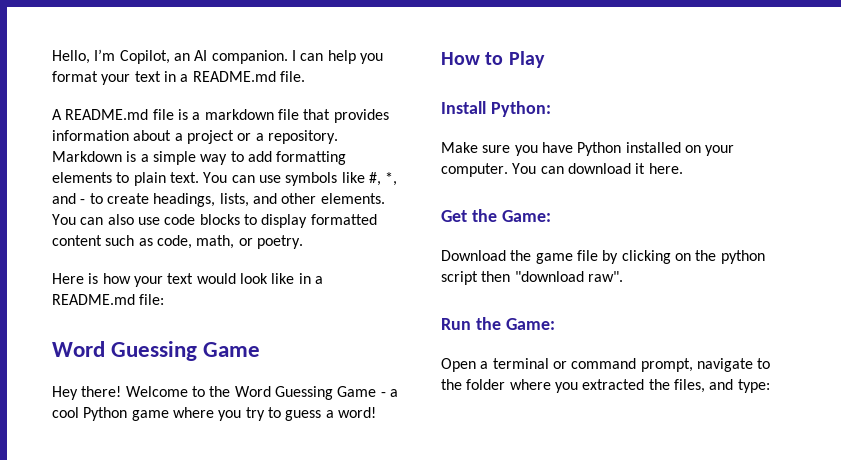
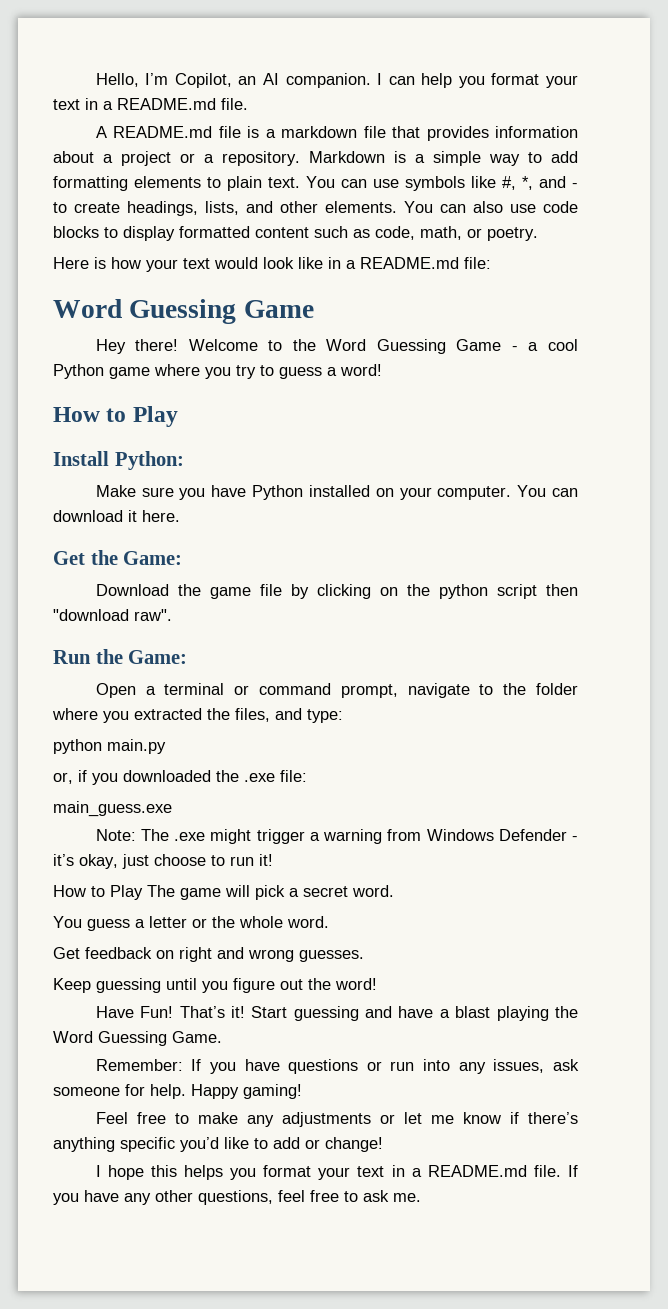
(770, 386) none -> [53,739,166,754] [53,770,307,785] [53,801,172,817] [95,829,578,844] [53,854,273,869] [53,885,394,900] [53,916,329,931] [53,947,364,962] [53,978,377,993] [95,1006,578,1021] [53,1031,222,1046] [95,1059,580,1074] [53,1084,302,1099] [95,1112,579,1127] [53,1137,383,1152] [95,1165,578,1180] [53,1190,421,1205] // python main.py // or, if you downloaded the .exe file: // main_guess.exe // Note: The .exe might trigger a warning from Windows Defender - it’s okay, just choose to run it! // How to Play The game will pick a secret word. // You guess a letter or the whole word. // Get feedback on right and wrong guesses. // Keep guessing until you figure out the word! // Have Fun! That’s it! Start guessing and have a blast playing the Word Guessing Game. // Remember: If you have questions or run into any issues, ask someone for help. Happy gaming! // Feel free to make any adjustments or let me know if there’s anything specific you’d like to add or change! // I hope this helps you format your text in a README.md file. If you have any other questions, feel free to ask me.

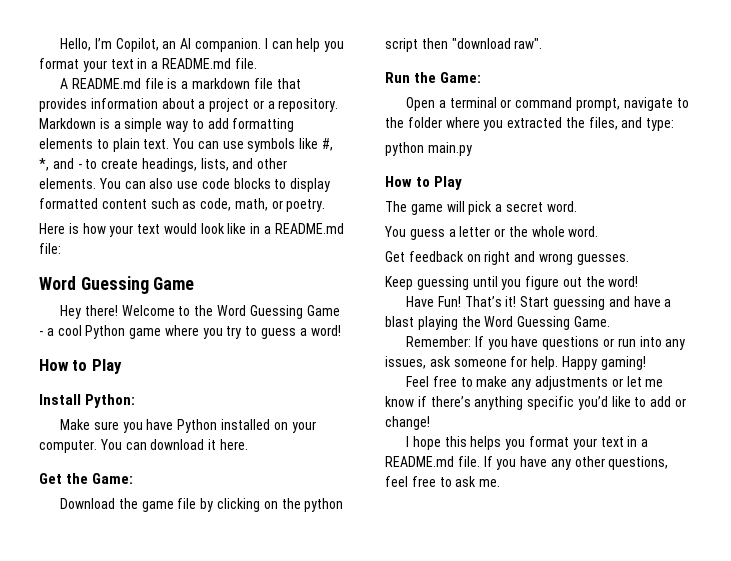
[53,770,307,785] [53,801,172,817] [95,829,578,844] [53,854,273,869] [53,885,143,900] // or, if you downloaded the .exe file: // main_guess.exe // Note: The .exe might trigger a warning from Windows Defender - it’s okay, just choose to run it! // How to Play -> [385,176,463,190] // How to Play //

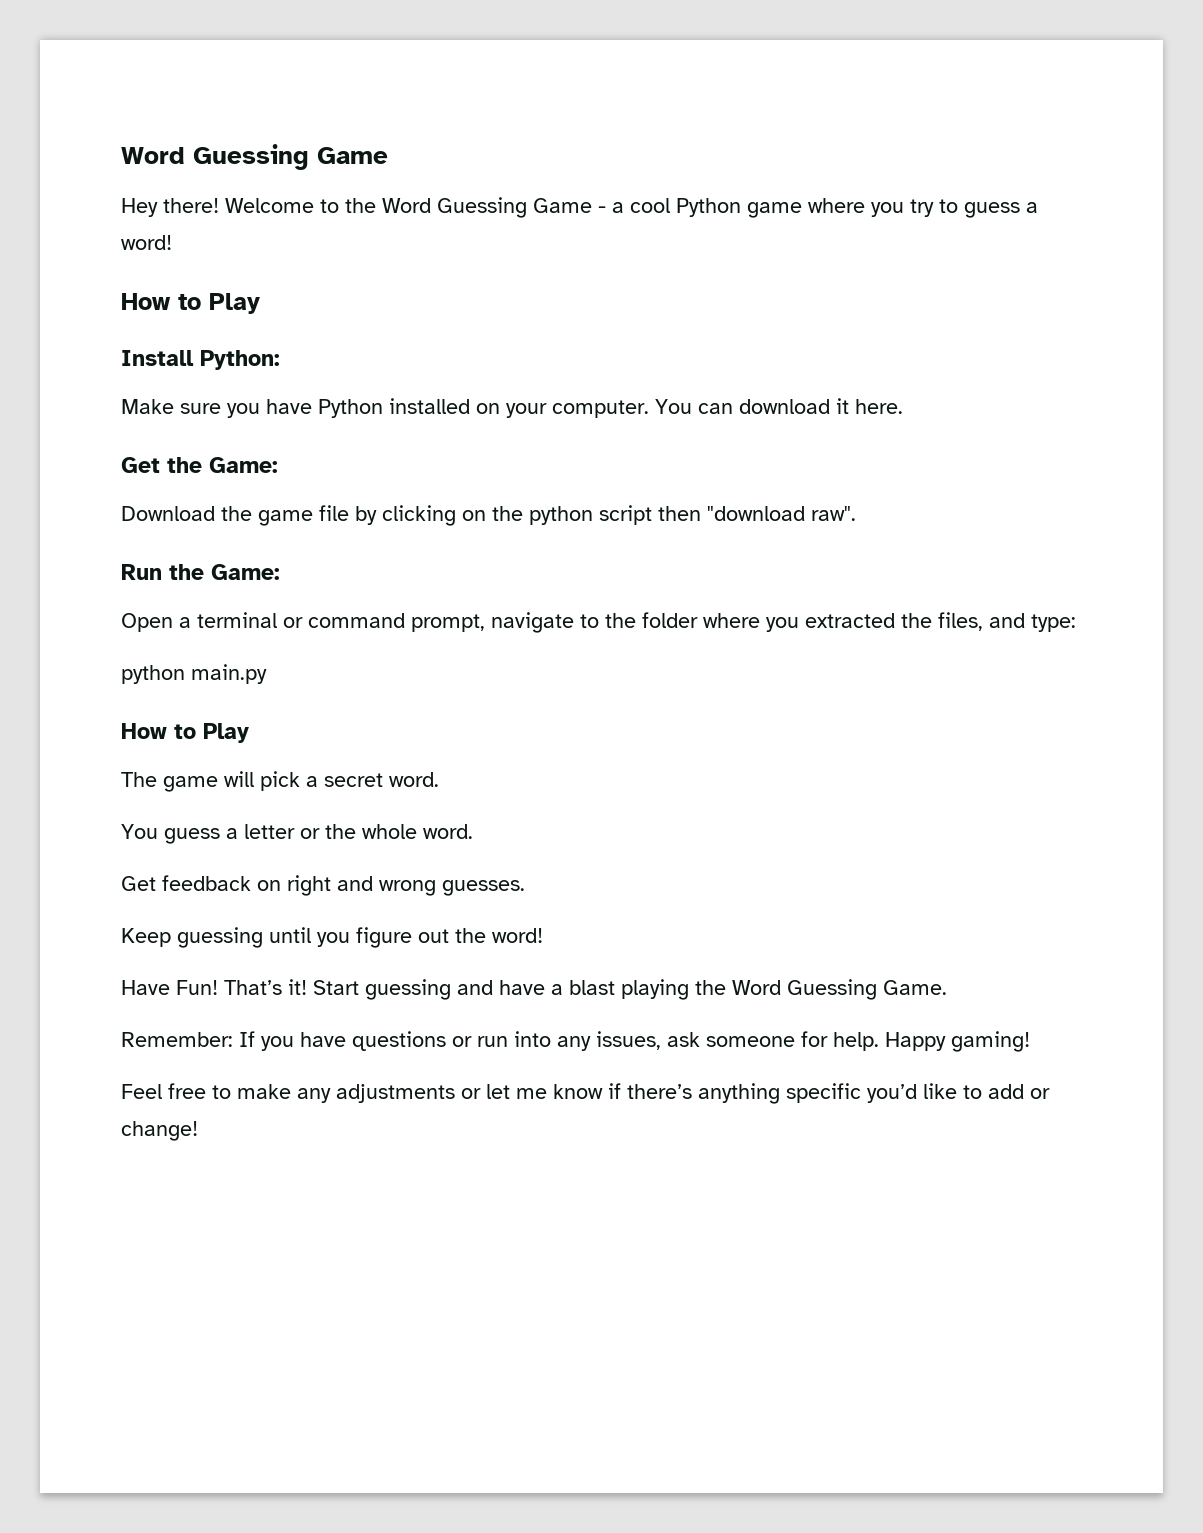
[60,38,345,52] [39,58,257,72] [60,78,301,89] [39,98,339,112] [39,118,295,132] [39,138,334,152] [39,158,288,172] [39,178,331,192] [39,198,326,212] [39,223,344,237] [39,243,61,254] Hello, I’m Copilot, an AI companion. I can help you format your text in a README.md file. // A README.md file is a markdown file that provides information about a project or a repository. Markdown is a simple way to add formatting elements to plain text. You can use symbols like #, *, and - to create headings, lists, and other elements. You can also use code blocks to display formatted content such as code, math, or poetry. // Here is how your text would look like in a README.md file: // -> (121, 155) none
[406,436,649,450] [385,456,669,470] [385,476,501,487] // I hope this helps you format your text in a README.md file. If you have any other questions, feel free to ask me. -> (198, 1131) none

